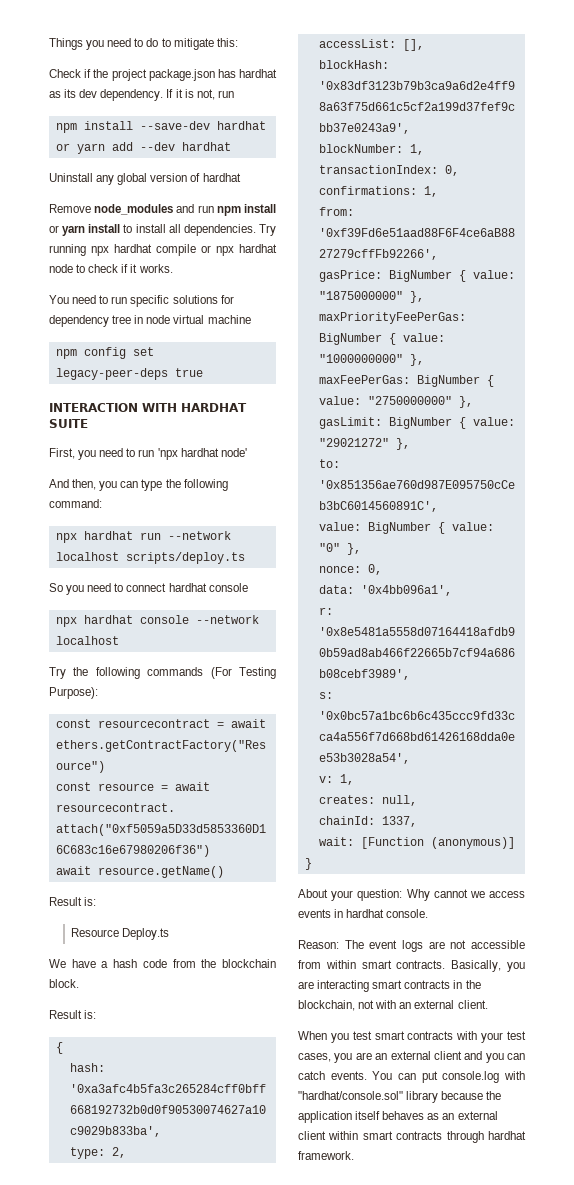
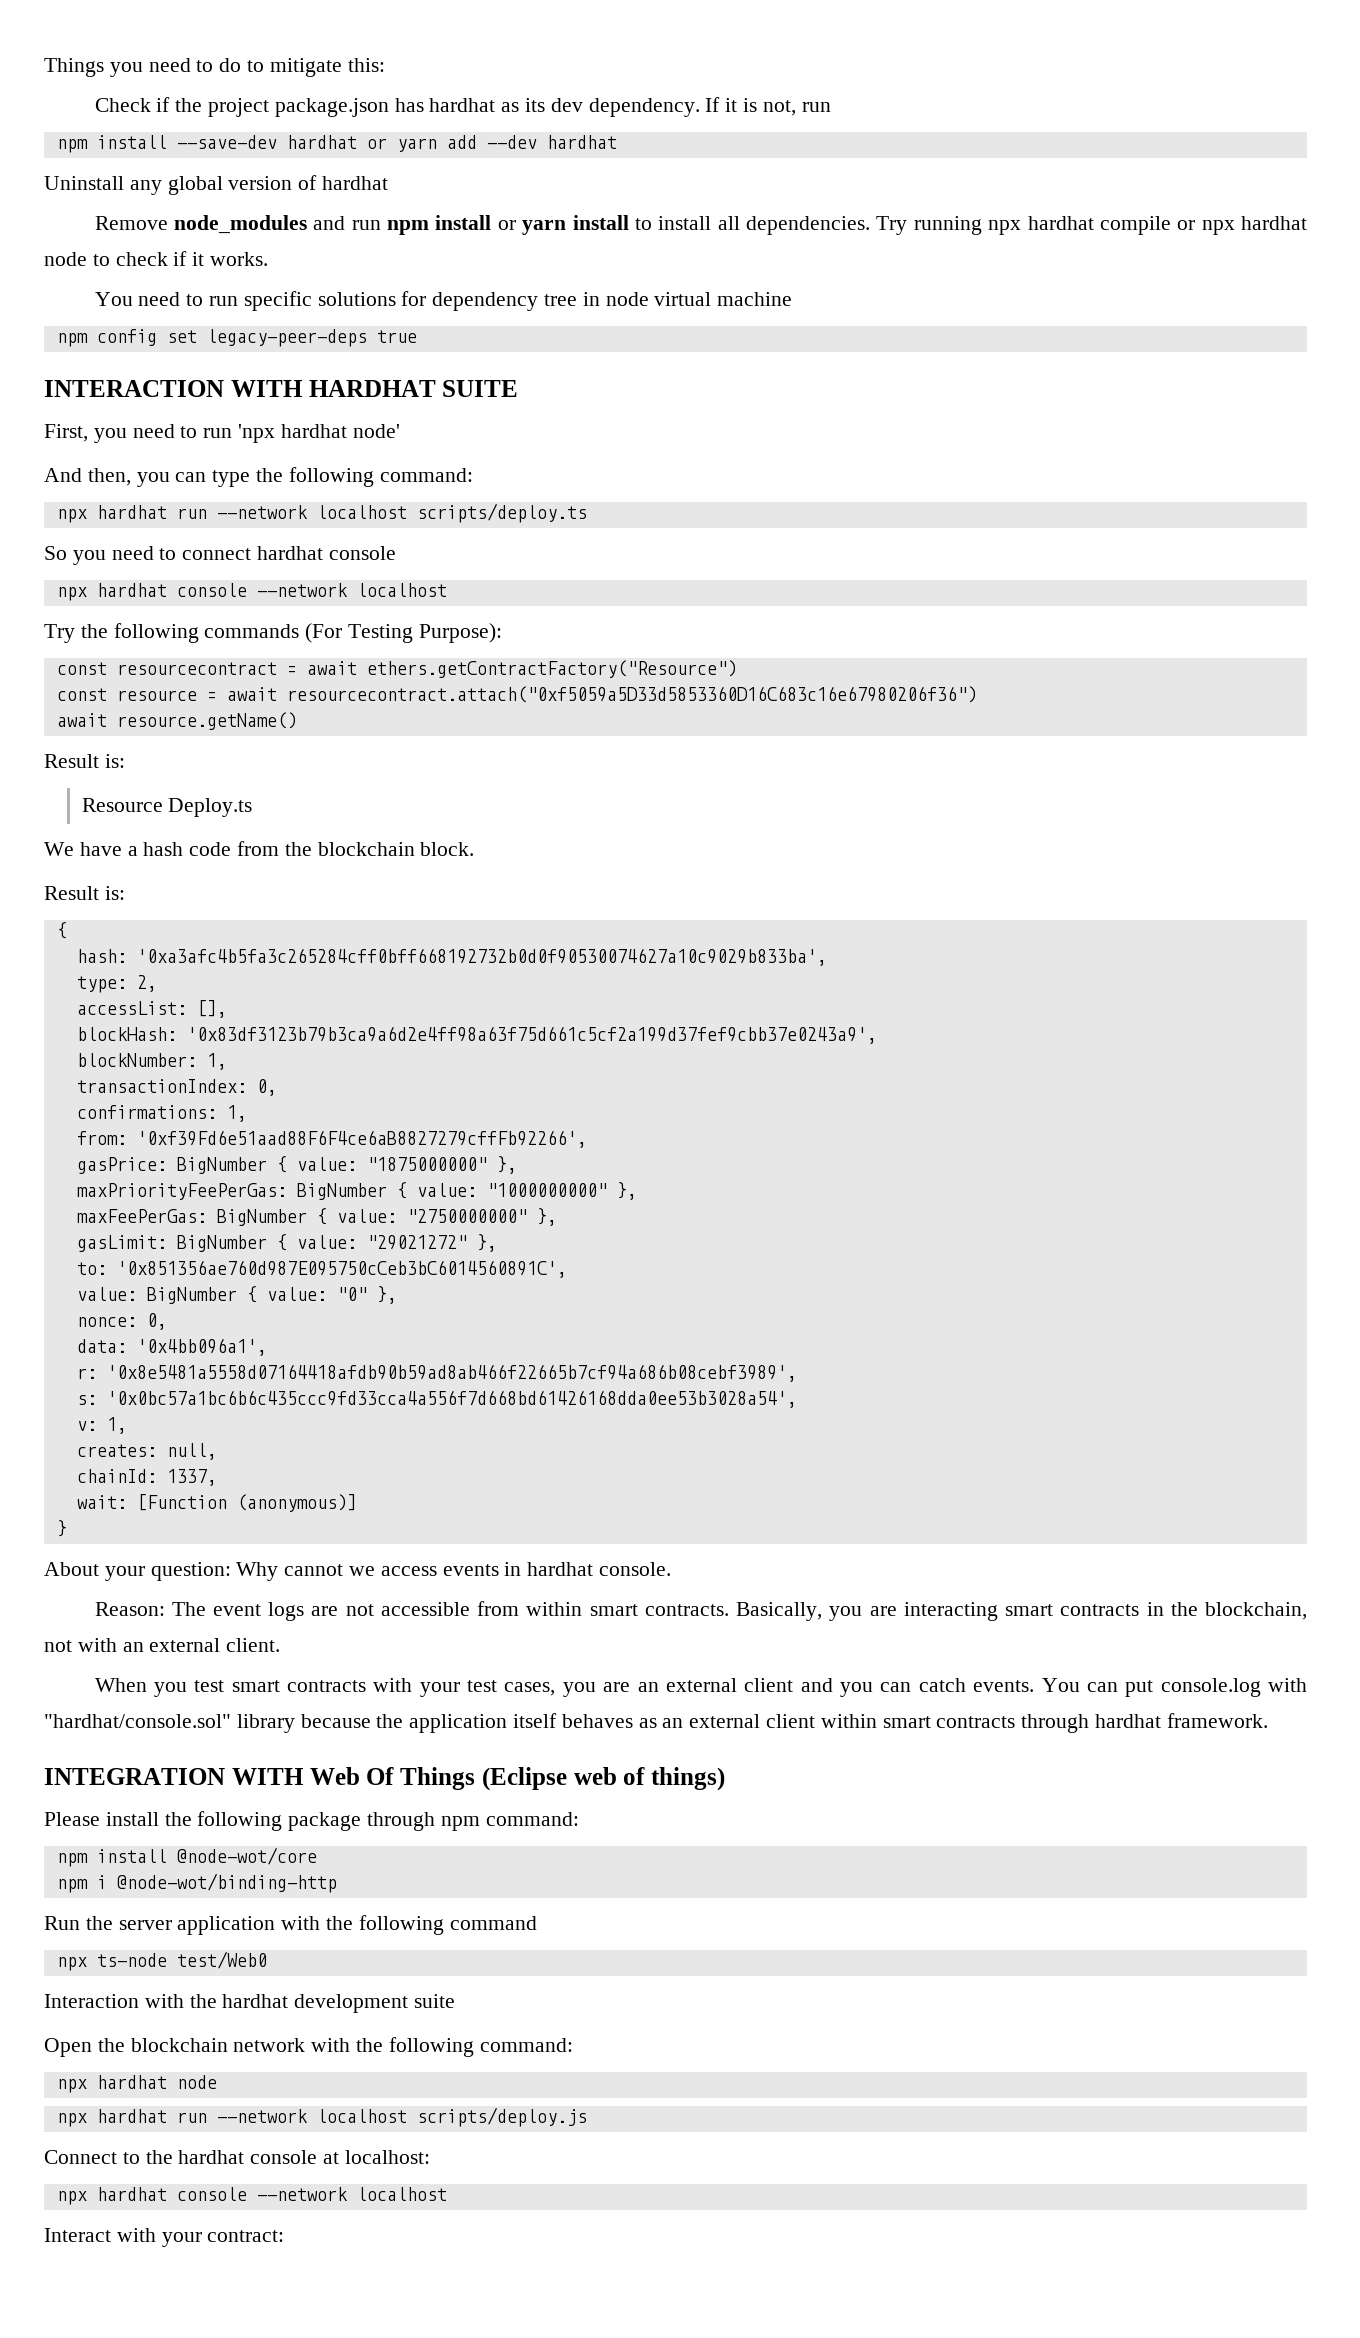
(354, 1155) none -> [44,1767,725,1791] [44,1811,579,1831] [56,1847,317,1867] [56,1873,337,1893] [44,1915,537,1935] [56,1951,267,1971] [44,1994,456,2013] [44,2037,573,2057] [56,2075,217,2093] [56,2107,587,2127] [44,2150,430,2164] [56,2187,447,2205] [44,2228,285,2247] // INTEGRATION WITH Web Of Things (Eclipse web of things) // Please install the following package through npm command: // npm install @node-wot/core // npm i @node-wot/binding-http // Run the server application with the following command // npx ts-node test/Web0 // Interaction with the hardhat development suite // Open the blockchain network with the following command: // npx hardhat node // npx hardhat run --network localhost scripts/deploy.js // Connect to the hardhat console at localhost: // npx hardhat console --network localhost // Interact with your contract:

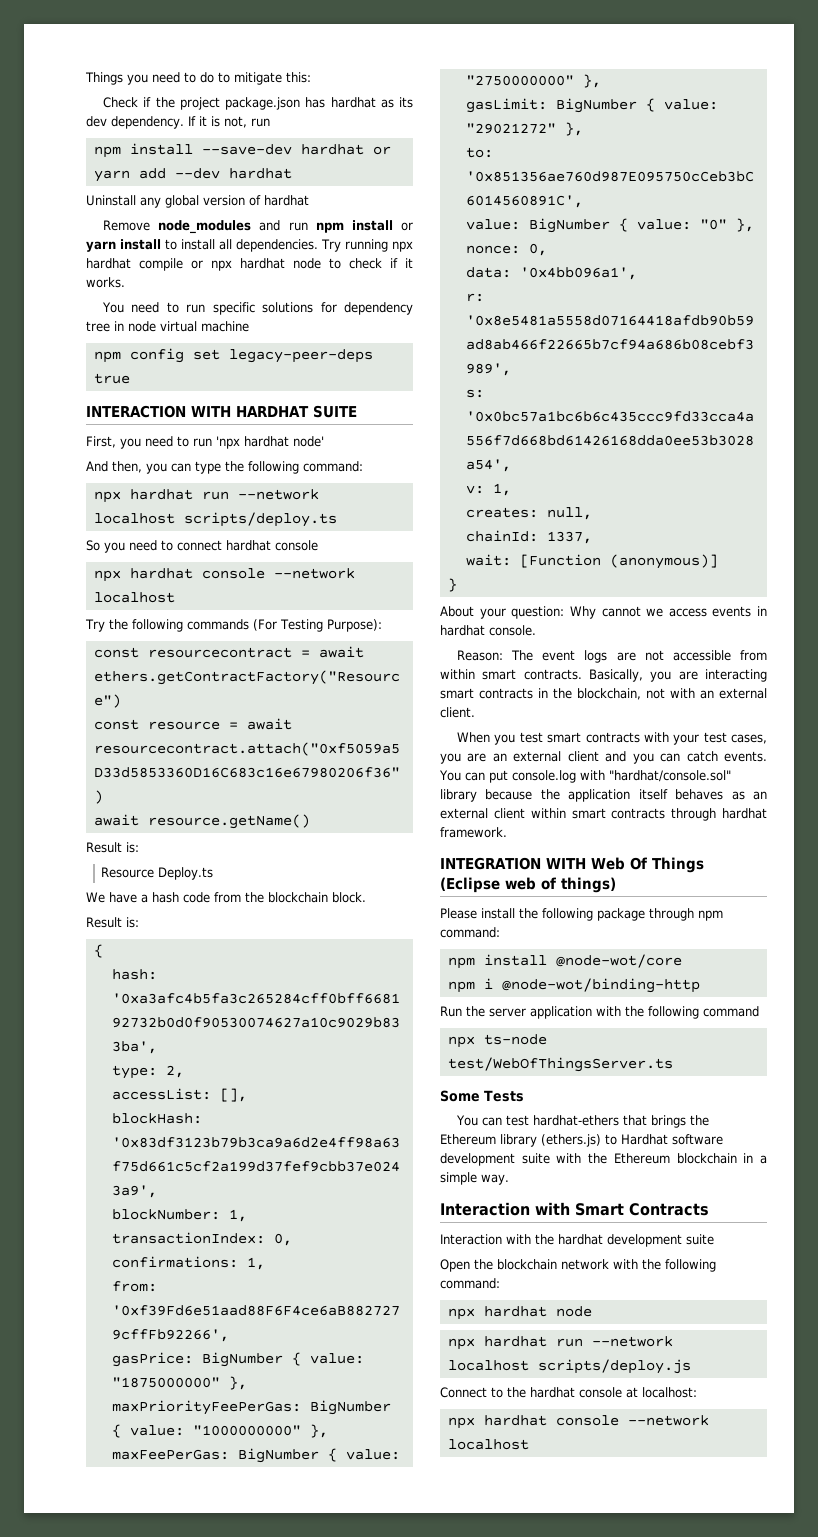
[176,1951,267,1969] test/Web0 -> [447,1057,673,1072] [440,1090,524,1102] [456,1115,710,1128] [440,1134,723,1147] [440,1153,767,1166] [440,1172,509,1185] [440,1202,709,1216] test/WebOfThingsServer.ts // Some Tests // You can test hardhat-ethers that brings the Ethereum library (ethers.js) to Hardhat software development suite with the Ethereum blockchain in a simple way. // Interaction with Smart Contracts
[44,2228,285,2247] // Interact with your contract: -> (529, 1444) none

